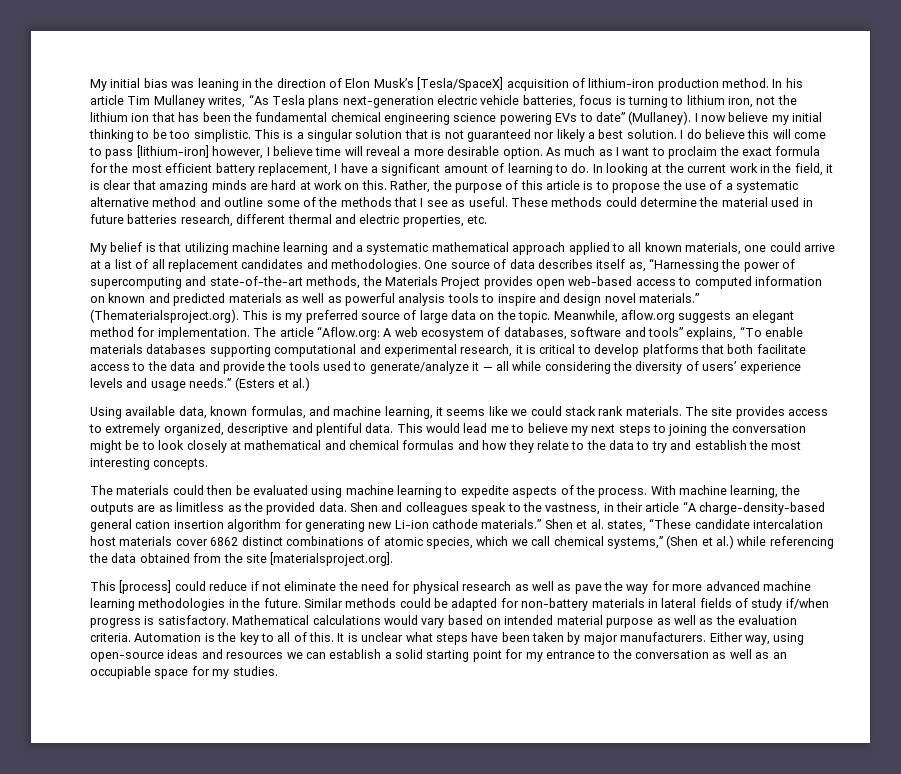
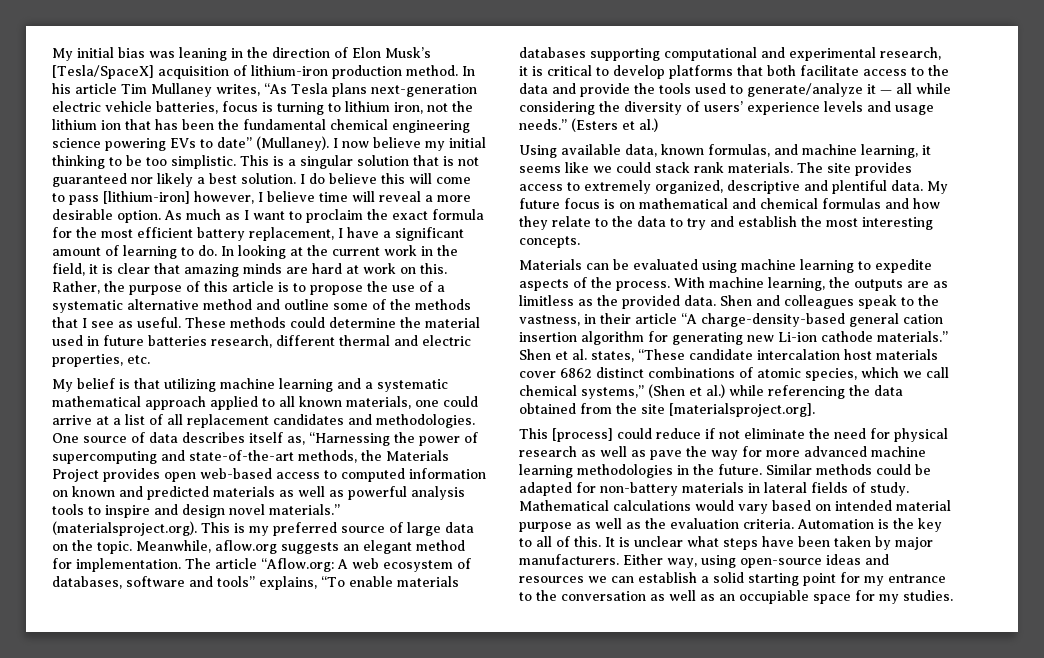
[90,309,239,323] (Thematerialsproject.org). -> [52,521,197,536] (materialsproject.org).
[396,423,807,436] [90,440,241,453] This would lead me to believe my next steps to joining the conversation might be to look closely at -> [927,181,948,194] [519,198,635,209] My future focus is on
[90,485,233,495] The materials could then -> [519,259,609,270] Materials can
[751,598,829,611] [90,615,229,628] study if/when progress is satisfactory. -> [870,482,909,496] study.

